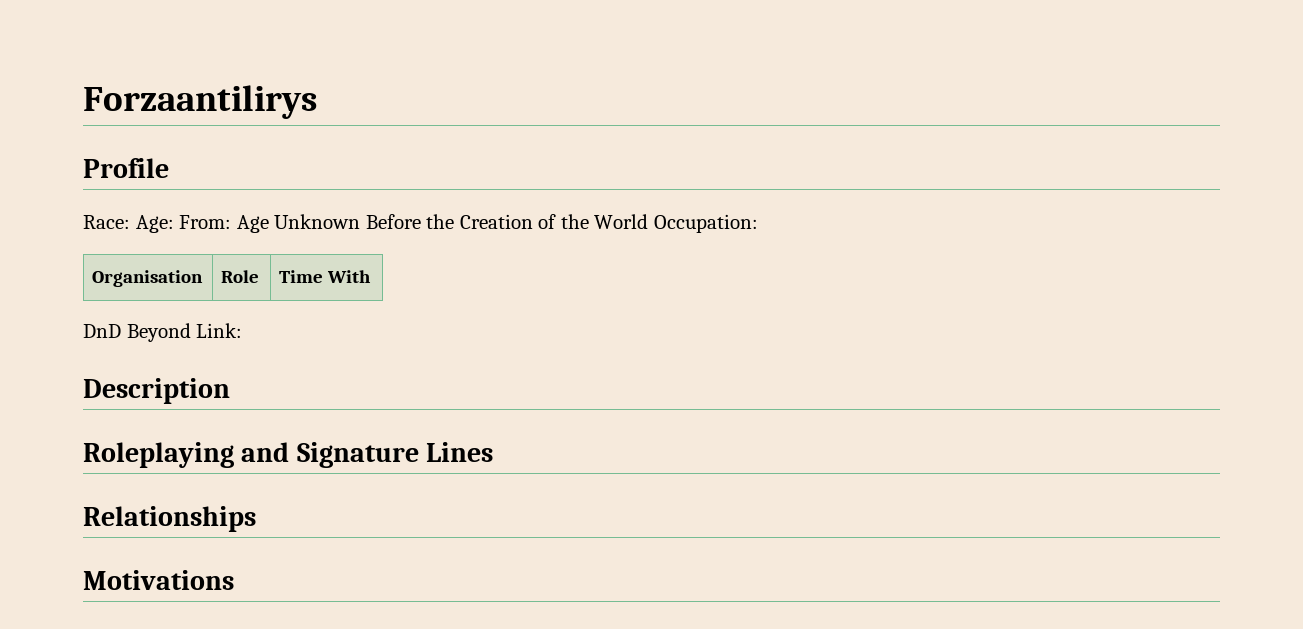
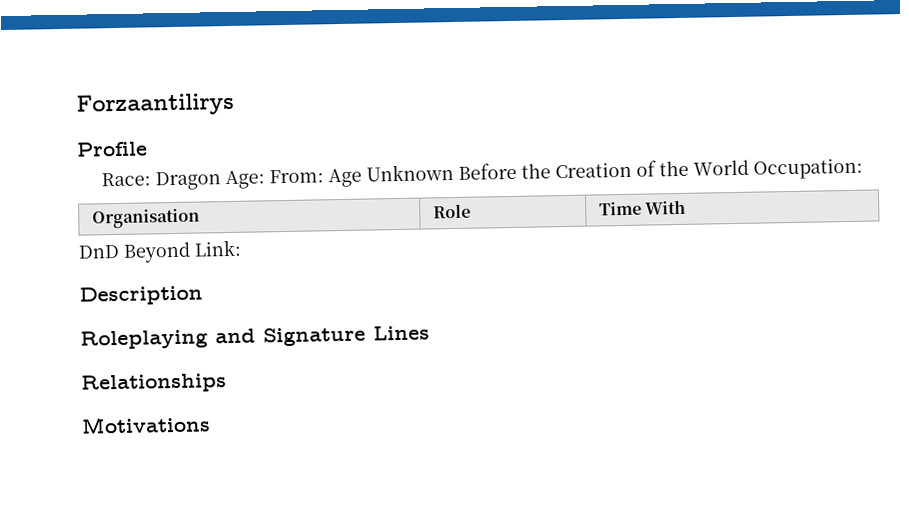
(130, 222) none -> [155,171,222,191] Dragon

